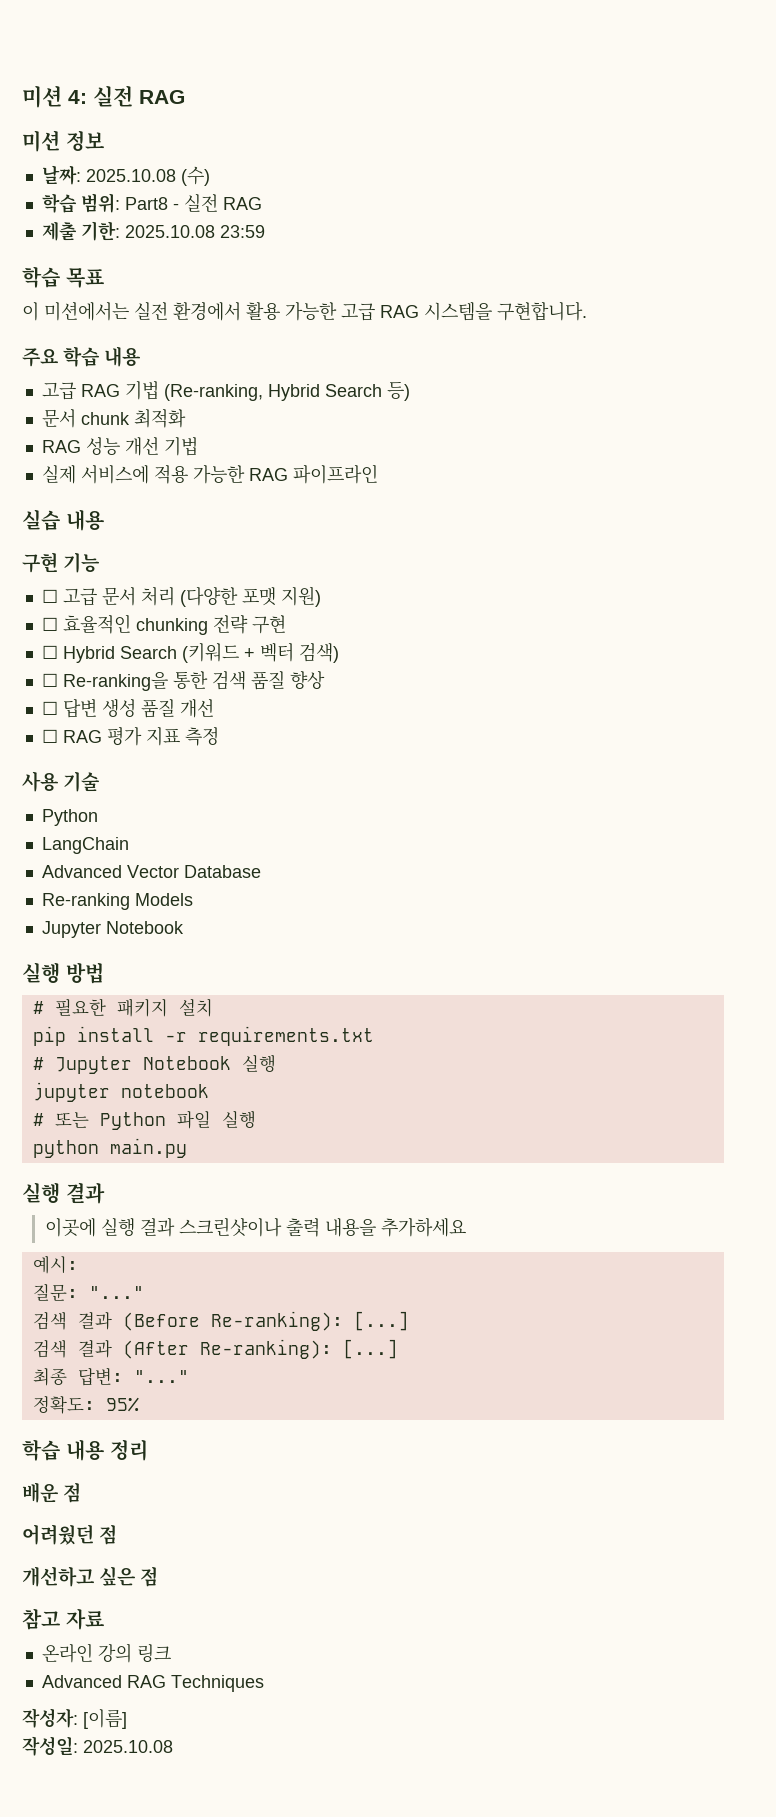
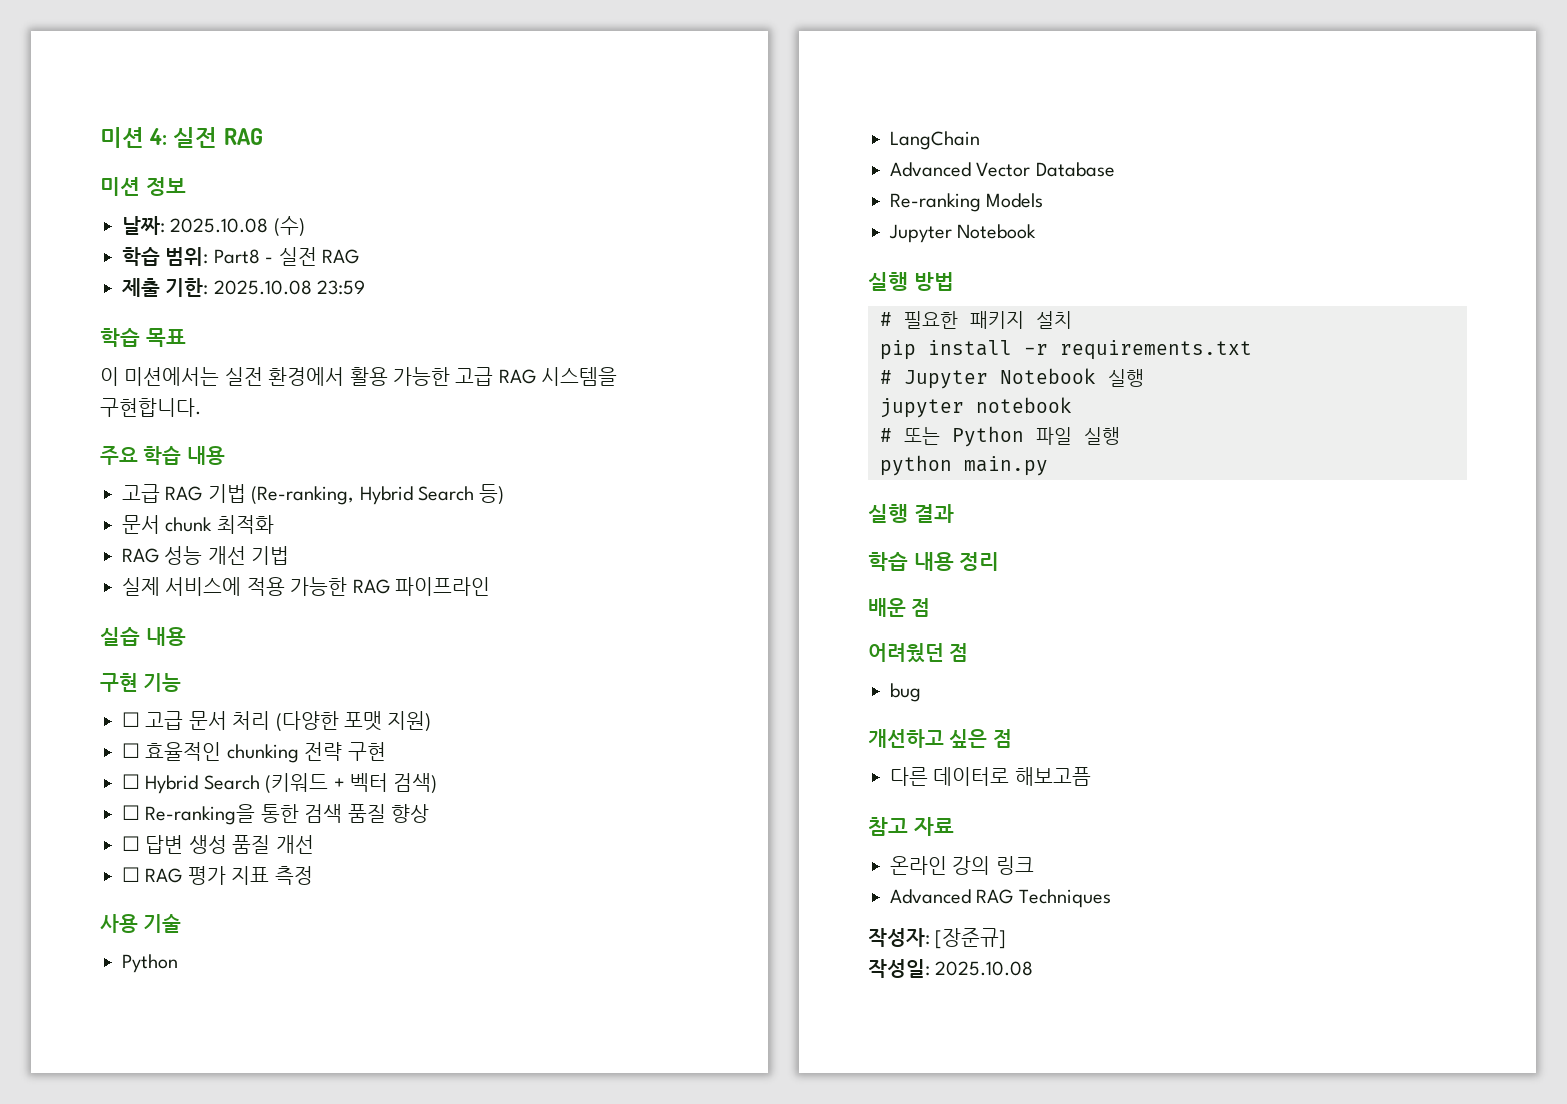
[44,1218,466,1237] [32,1256,78,1274] [32,1283,144,1301] [32,1311,409,1331] [32,1339,398,1359] [32,1367,189,1386] [32,1396,139,1414] // 이곳에 실행 결과 스크린샷이나 출력 내용을 추가하세요 // 예시: // 질문: "..." // 검색 결과 (Before Re-ranking): [...] // 검색 결과 (After Re-ranking): [...] // 최종 답변: "..." // 정확도: 95% -> (954, 513) none
(118, 1534) none -> [890,683,921,702] // bug
(159, 1576) none -> [890,767,1091,786] // 다른 데이터로 해보고픔
[83,1709,127,1729] [이름] -> [935,928,1007,949] [장준규]

